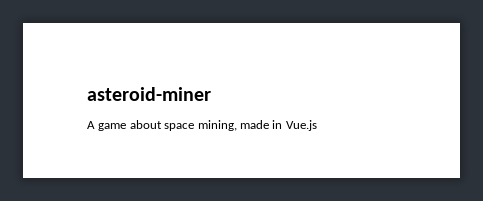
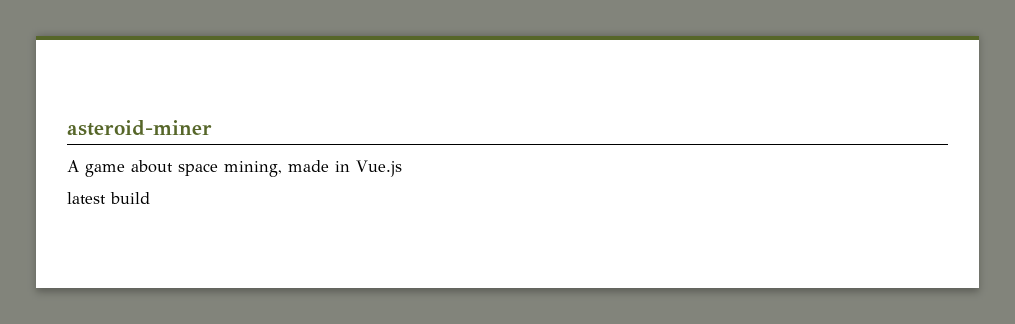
(317, 125) none -> [67,192,150,204] // latest build

